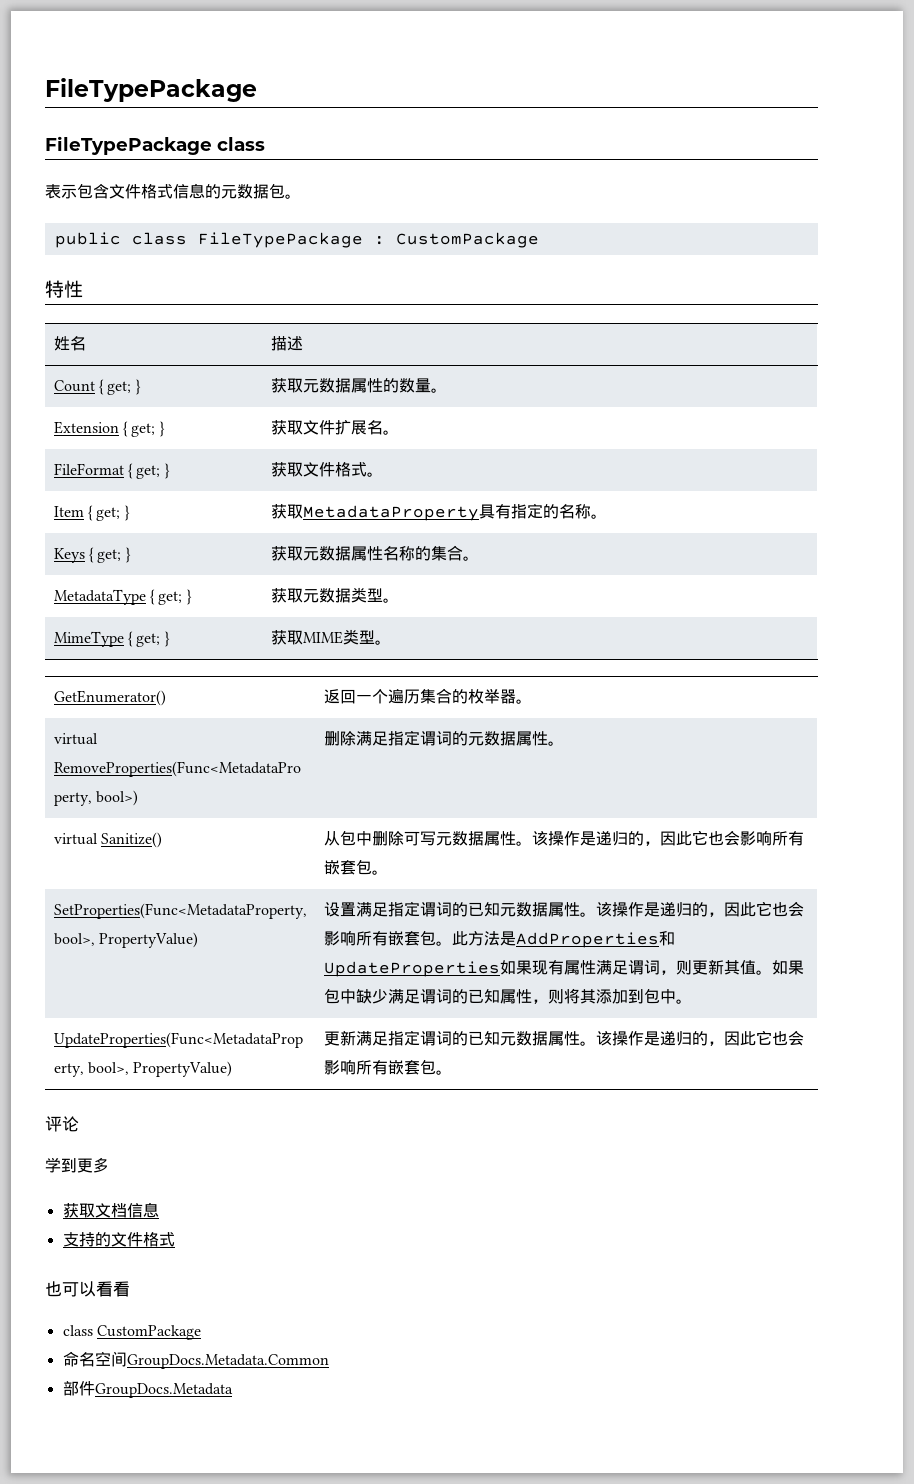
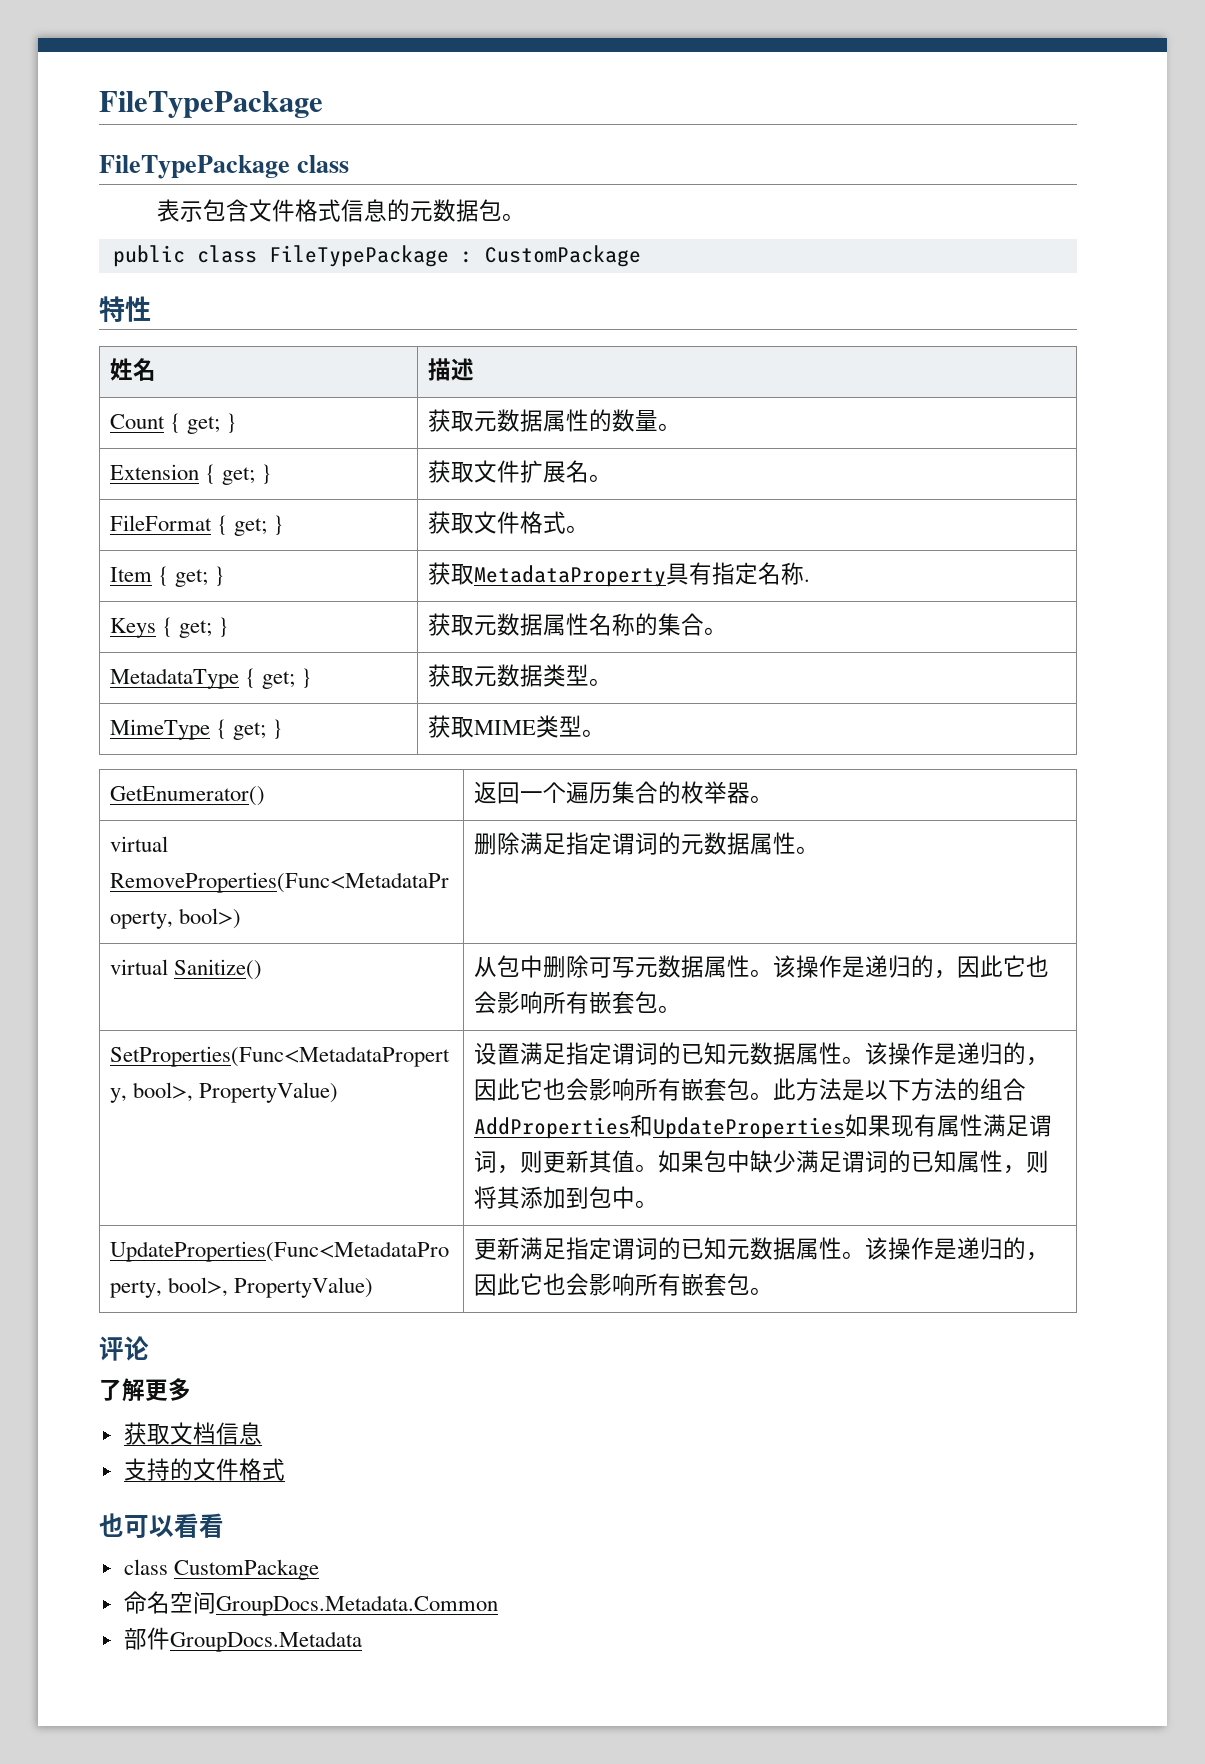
[542,504,607,519] 的名称。 -> [757,562,810,585] 名称.
(516, 938) none -> [864,1078,1026,1101] 以下方法的组合
[45,1157,77,1173] 学到 -> [99,1378,145,1402] 了解

